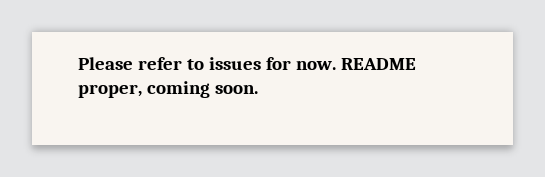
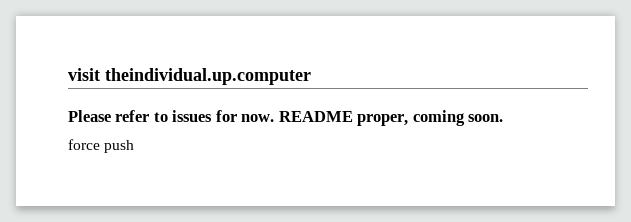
(78, 63) none -> [68,68,311,85] visit theindividual.up.computer //
(258, 89) none -> [68,139,135,153] // force push

